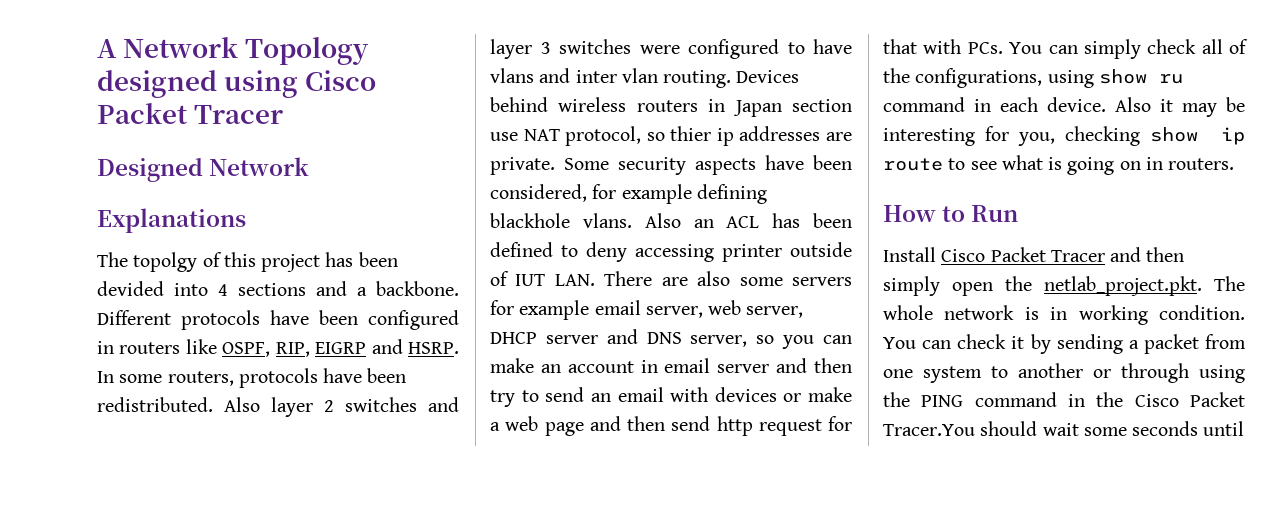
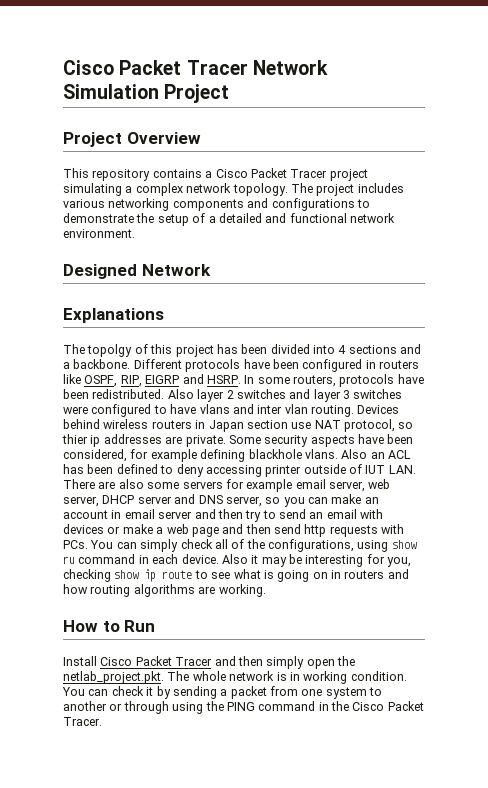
[97,37,370,65] [97,70,377,98] [97,103,284,124] A Network Topology designed using Cisco Packet Tracer -> [63,60,328,75] [63,84,230,103] [63,132,201,147] [63,168,368,181] [63,183,404,196] [63,198,370,211] [63,213,395,226] [63,229,135,238] Cisco Packet Tracer Network Simulation Project // Project Overview // This repository contains a Cisco Packet Tracer project simulating a complex network topology. The project includes various networking components and configurations to demonstrate the setup of a detailed and functional network environment.
[97,281,164,296] devided -> [270,344,310,354] divided
[758,416,852,436] [883,39,917,54] request for that -> [329,525,378,537] requests
[1168,158,1235,170] routers. -> [344,569,409,579] [63,584,266,597] routers and how routing algorithms are working.
[883,421,1245,436] Tracer.You should wait some seconds until -> [63,717,102,726] Tracer.

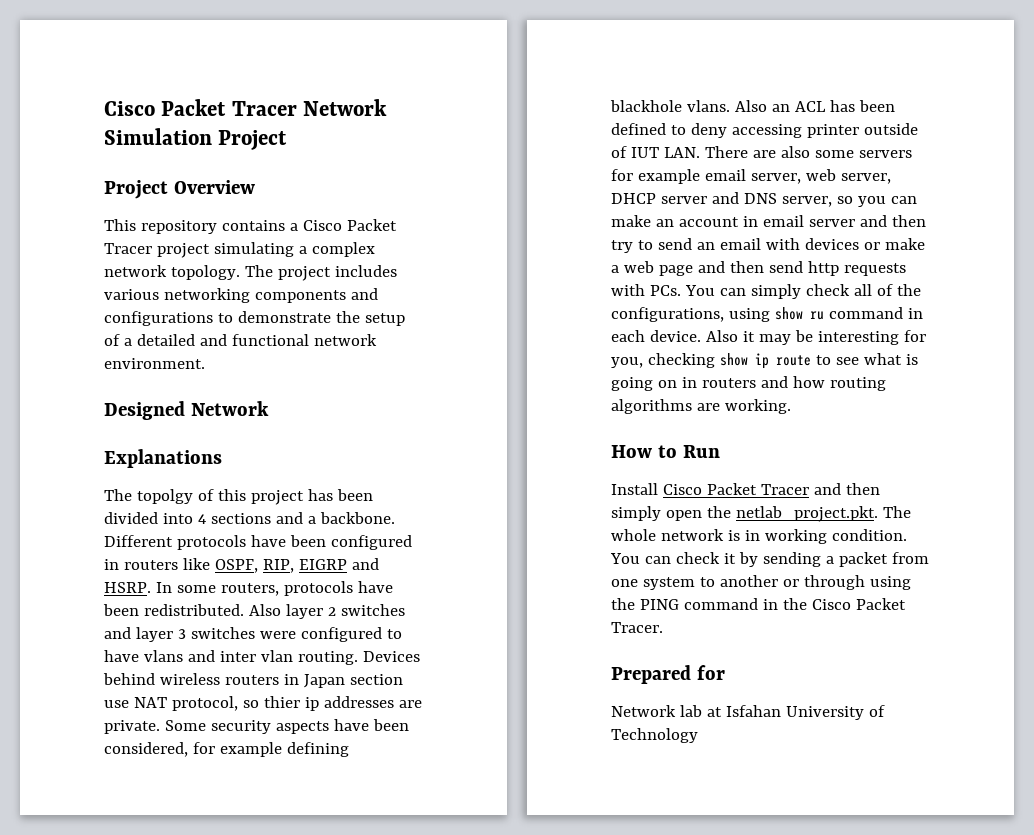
(102, 721) none -> [611,665,725,684] [611,705,885,720] [611,728,698,743] // Prepared for // Network lab at Isfahan University of Technology

